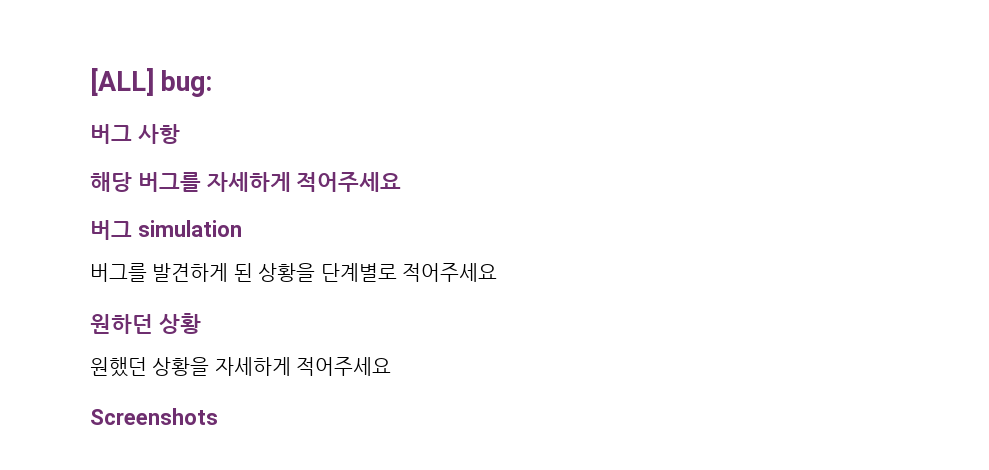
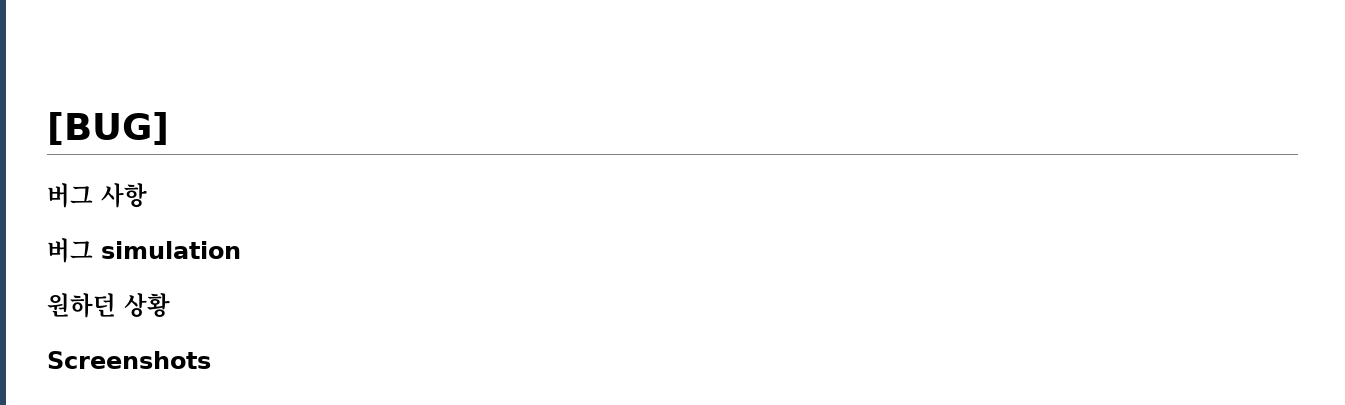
[90,68,213,97] [ALL] bug: -> [47,112,169,145] [BUG]
[90,172,402,192] [90,220,242,240] [90,263,497,282] [90,313,201,334] [90,357,392,377] 해당 버그를 자세하게 적어주세요 // 버그 simulation // 버그를 발견하게 된 상황을 단계별로 적어주세요 // 원하던 상황 // 원했던 상황을 자세하게 적어주세요 -> [47,238,241,263] [47,293,170,318] 버그 simulation // 원하던 상황

